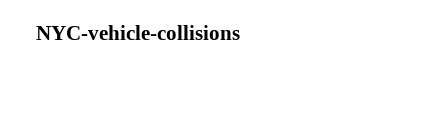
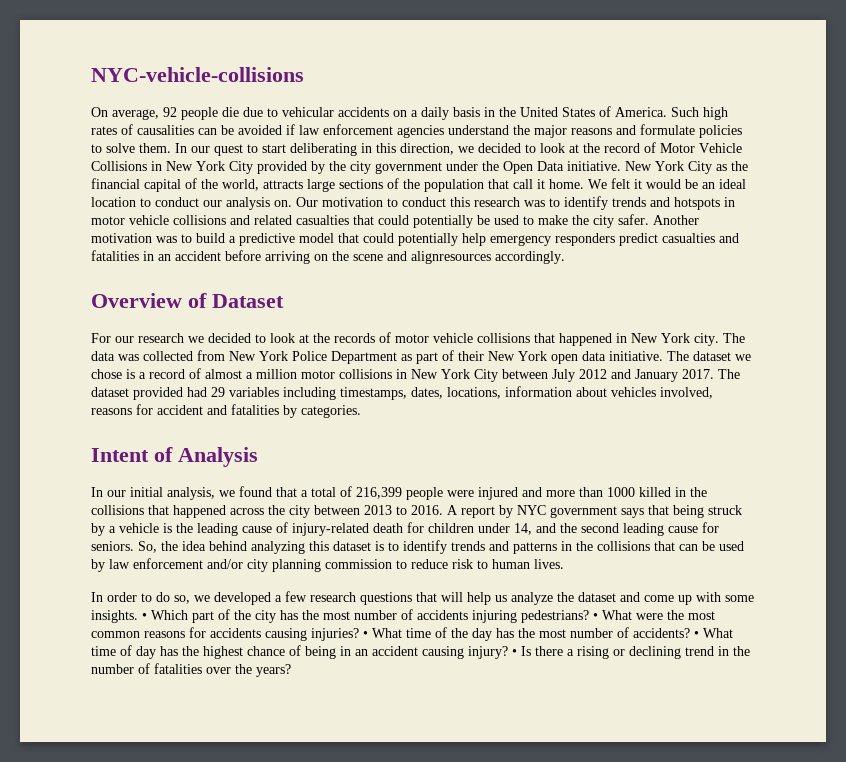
(240, 32) none -> [91,106,728,120] [91,124,742,138] [91,142,742,156] [91,161,748,174] [91,178,746,192] [91,196,735,210] [91,214,699,228] [91,233,739,246] [91,250,565,264] [91,293,284,308] [91,332,745,346] [91,350,751,364] [91,368,740,382] [91,386,713,400] [91,404,361,418] [91,447,258,467] [91,486,707,500] [91,505,742,518] [91,522,719,536] [91,540,744,554] [91,558,564,572] [91,591,754,605] [91,609,715,623] [91,627,733,641] [91,645,750,659] [91,663,291,677] // On average, 92 people die due to vehicular accidents on a daily basis in the United States of America. Such high rates of causalities can be avoided if law enforcement agencies understand the major reasons and formulate policies to solve them. In our quest to start deliberating in this direction, we decided to look at the record of Motor Vehicle Collisions in New York City provided by the city government under the Open Data initiative. New York City as the financial capital of the world, attracts large sections of the population that call it home. We felt it would be an ideal location to conduct our analysis on. Our motivation to conduct this research was to identify trends and hotspots in motor vehicle collisions and related casualties that could potentially be used to make the city safer. Another motivation was to build a predictive model that could potentially help emergency responders predict casualties and fatalities in an accident before arriving on the scene and alignresources accordingly. // Overview of Dataset // For our research we decided to look at the records of motor vehicle collisions that happened in New York city. The data was collected from New York Police Department as part of their New York open data initiative. The dataset we chose is a record of almost a million motor collisions in New York City between July 2012 and January 2017. The dataset provided had 29 variables including timestamps, dates, locations, information about vehicles involved, reasons for accident and fatalities by categories. // Intent of Analysis // In our initial analysis, we found that a total of 216,399 people were injured and more than 1000 killed in the collisions that happened across the city between 2013 to 2016. A report by NYC government says that being struck by a vehicle is the leading cause of injury-related death for children under 14, and the second leading cause for seniors. So, the idea behind analyzing this dataset is to identify trends and patterns in the collisions that can be used by law enforcement and/or city planning commission to reduce risk to human lives. // In order to do so, we developed a few research questions that will help us analyze the dataset and come up with some insights. • Which part of the city has the most number of accidents injuring pedestrians? • What were the most common reasons for accidents causing injuries? • What time of the day has the most number of accidents? • What time of day has the highest chance of being in an accident causing injury? • Is there a rising or declining trend in the number of fatalities over the years?

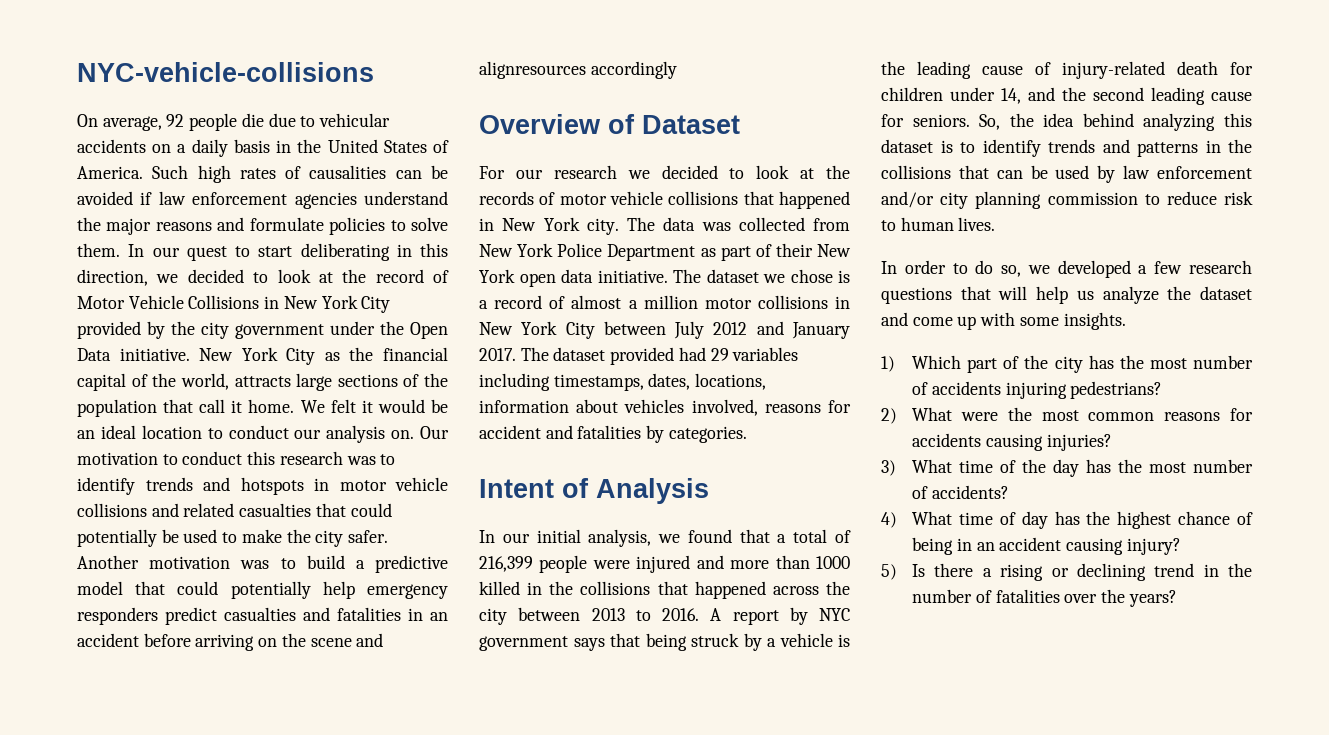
[495,251,565,264] accordingly. -> [590,61,677,79] accordingly
[142,613,147,620] • -> [881,356,895,372] // 1)
[593,613,598,620] • -> [881,408,897,424] // 2)
[363,631,368,638] • -> [881,460,896,476] // 3)
[694,631,699,638] • -> [881,512,897,528] // 4)
[512,649,517,656] • -> [881,564,897,580] // 5)

